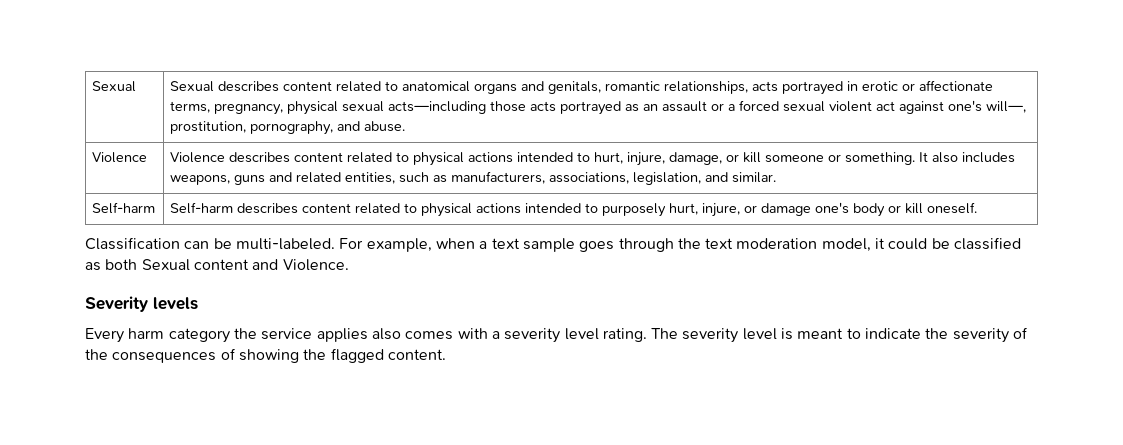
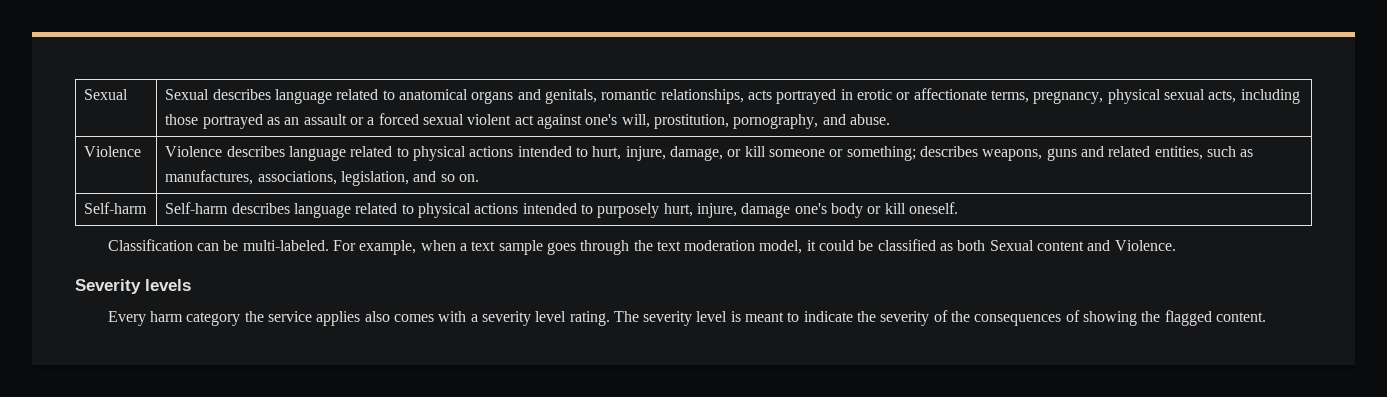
[283,81,333,91] content -> [275,89,333,104] language
[388,101,557,114] acts—including those acts -> [1208,89,1300,104] [165,114,199,125] acts, including those
[986,101,1027,113] will—, -> [621,114,650,128] will,
[294,152,344,162] content -> [289,146,347,161] language
[845,152,1016,165] something. It also includes -> [846,146,978,161] something; describes
[451,171,546,184] manufacturers, -> [165,170,254,185] manufactures,
[732,172,777,183] similar. -> [440,174,480,182] so on.
[302,203,352,213] content -> [294,203,352,218] language
[744,205,758,213] or -> (737, 210) none

